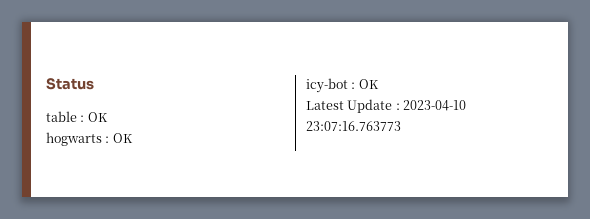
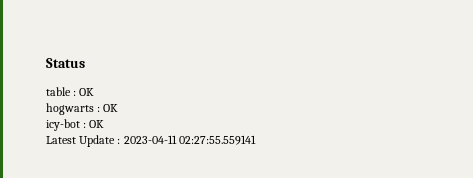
[403,100,467,111] [306,121,401,131] 2023-04-10 23:07:16.763773 -> [123,135,256,145] 2023-04-11 02:27:55.559141

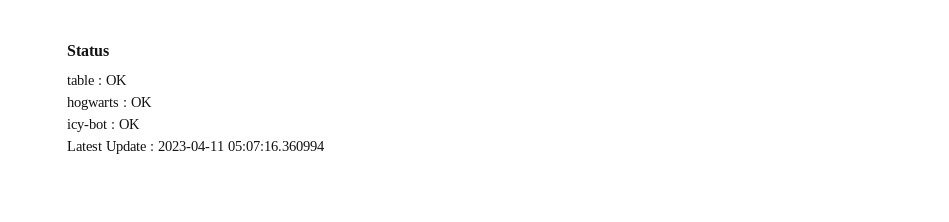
[178,135,256,145] 02:27:55.559141 -> [228,141,325,151] 05:07:16.360994

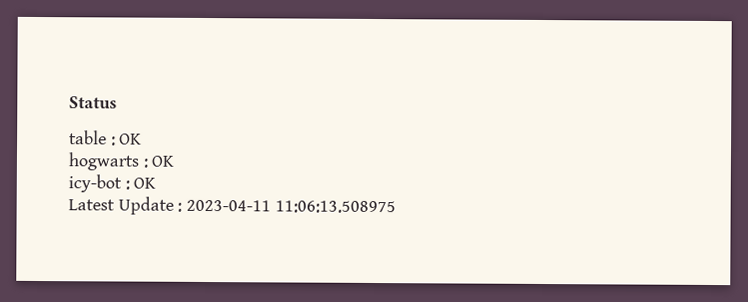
[228,141,325,151] 05:07:16.360994 -> [274,200,396,214] 11:06:13.508975

